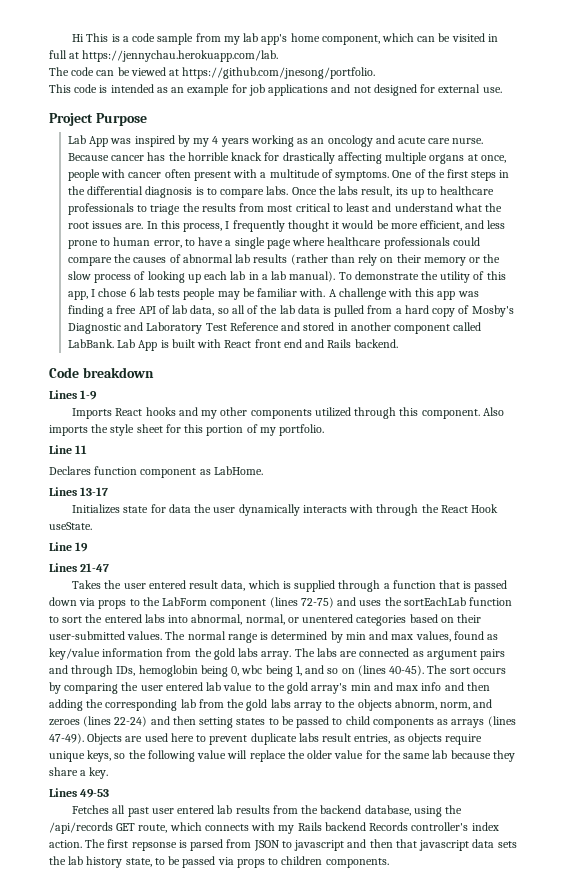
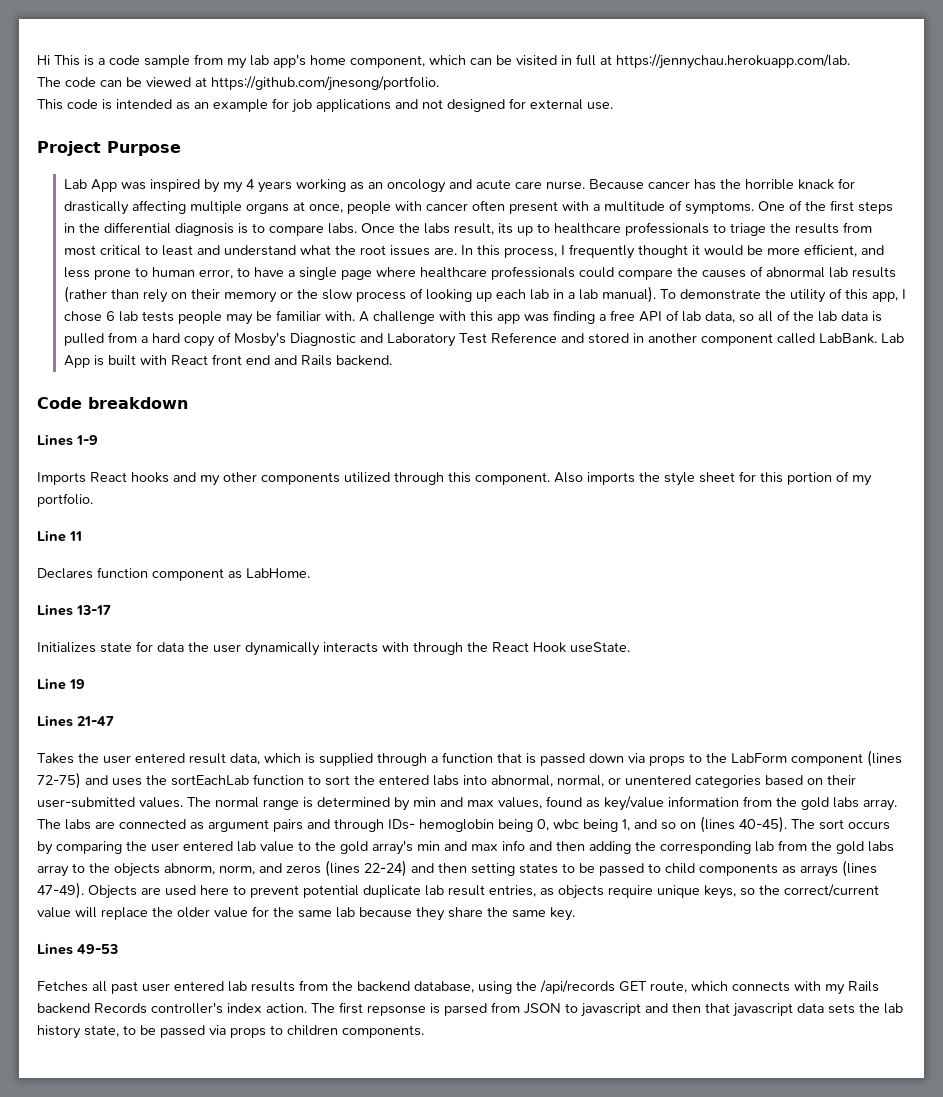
[116,666,136,676] IDs, -> [388,819,415,830] IDs-
[49,719,80,726] zeroes -> [286,865,321,874] zeros
[250,733,319,745] duplicate labs -> [303,885,444,898] potential duplicate lab
[147,750,195,762] following -> [784,884,879,897] correct/current
[80,770,87,776] a -> [487,907,546,918] the same

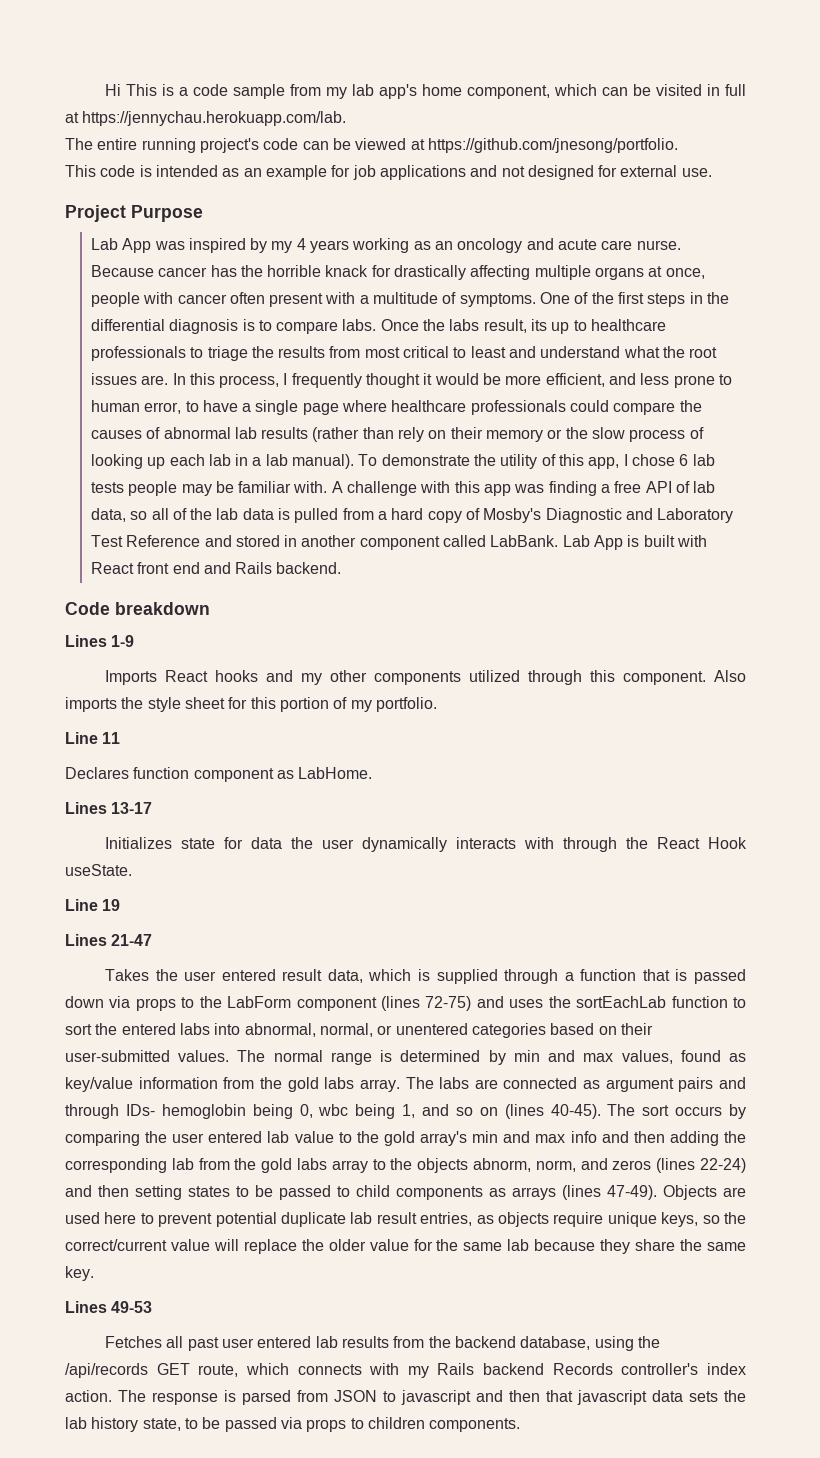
(61, 82) none -> [97,138,259,153] entire running project's
[339,1002,426,1016] first repsonse -> [152,1392,218,1405] response

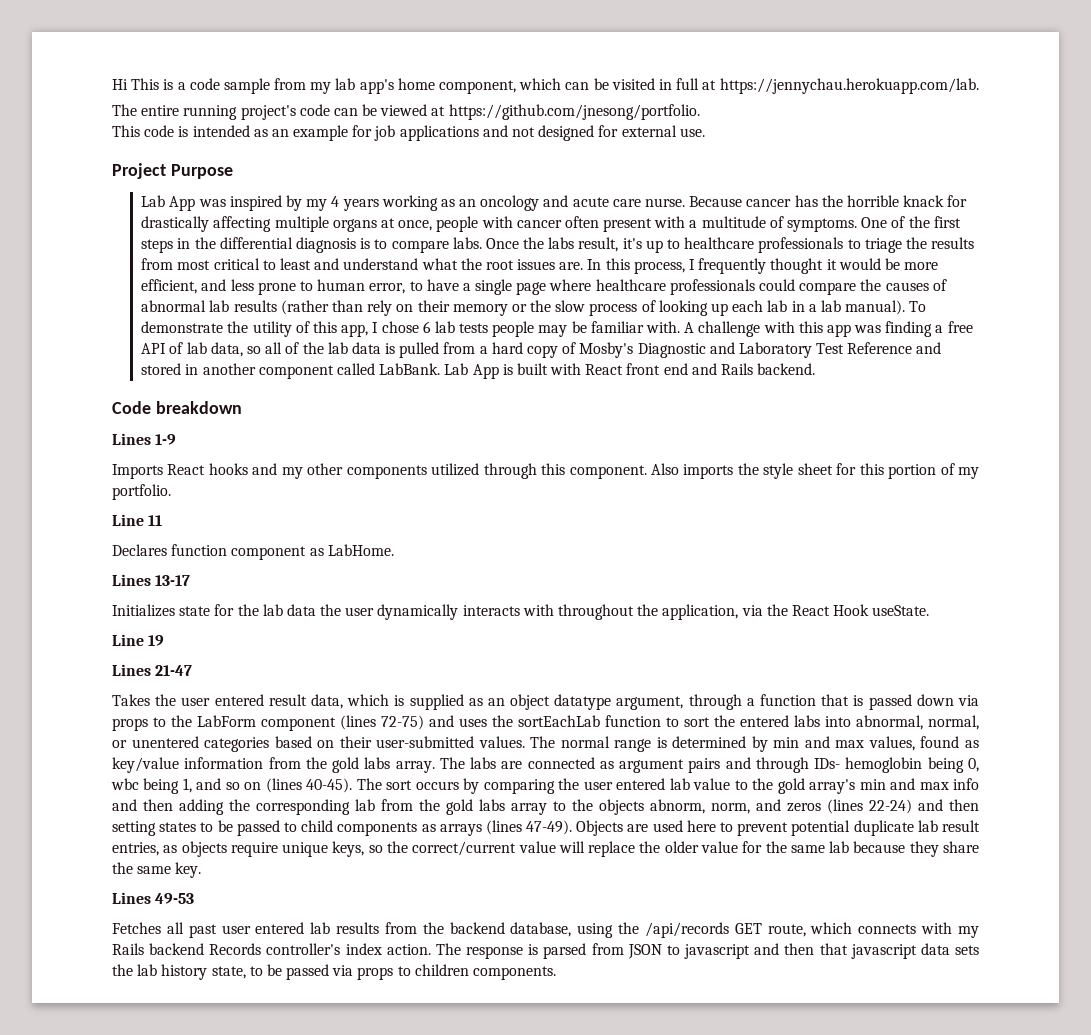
[531,319,548,331] its -> [622,238,642,249] it's
(244, 843) none -> [237,604,283,616] the lab
[563,837,618,852] through -> [558,604,763,620] throughout the application, via
(498, 976) none -> [468,694,684,710] as an object datatype argument,

